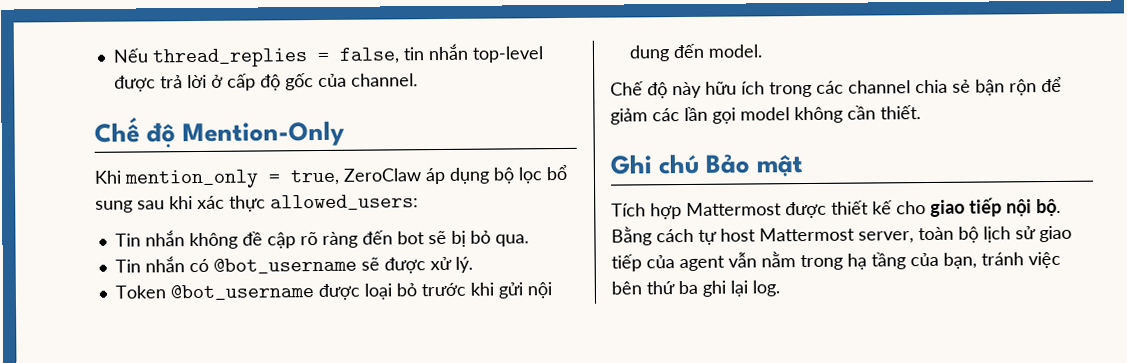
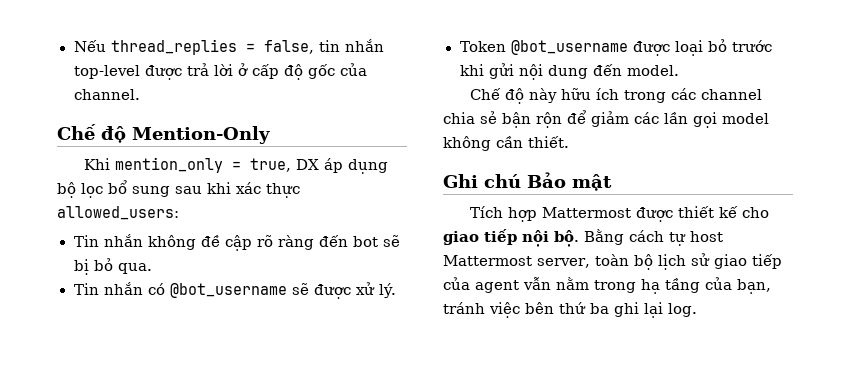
[343,168,421,182] ZeroClaw -> [296,159,320,170] DX

